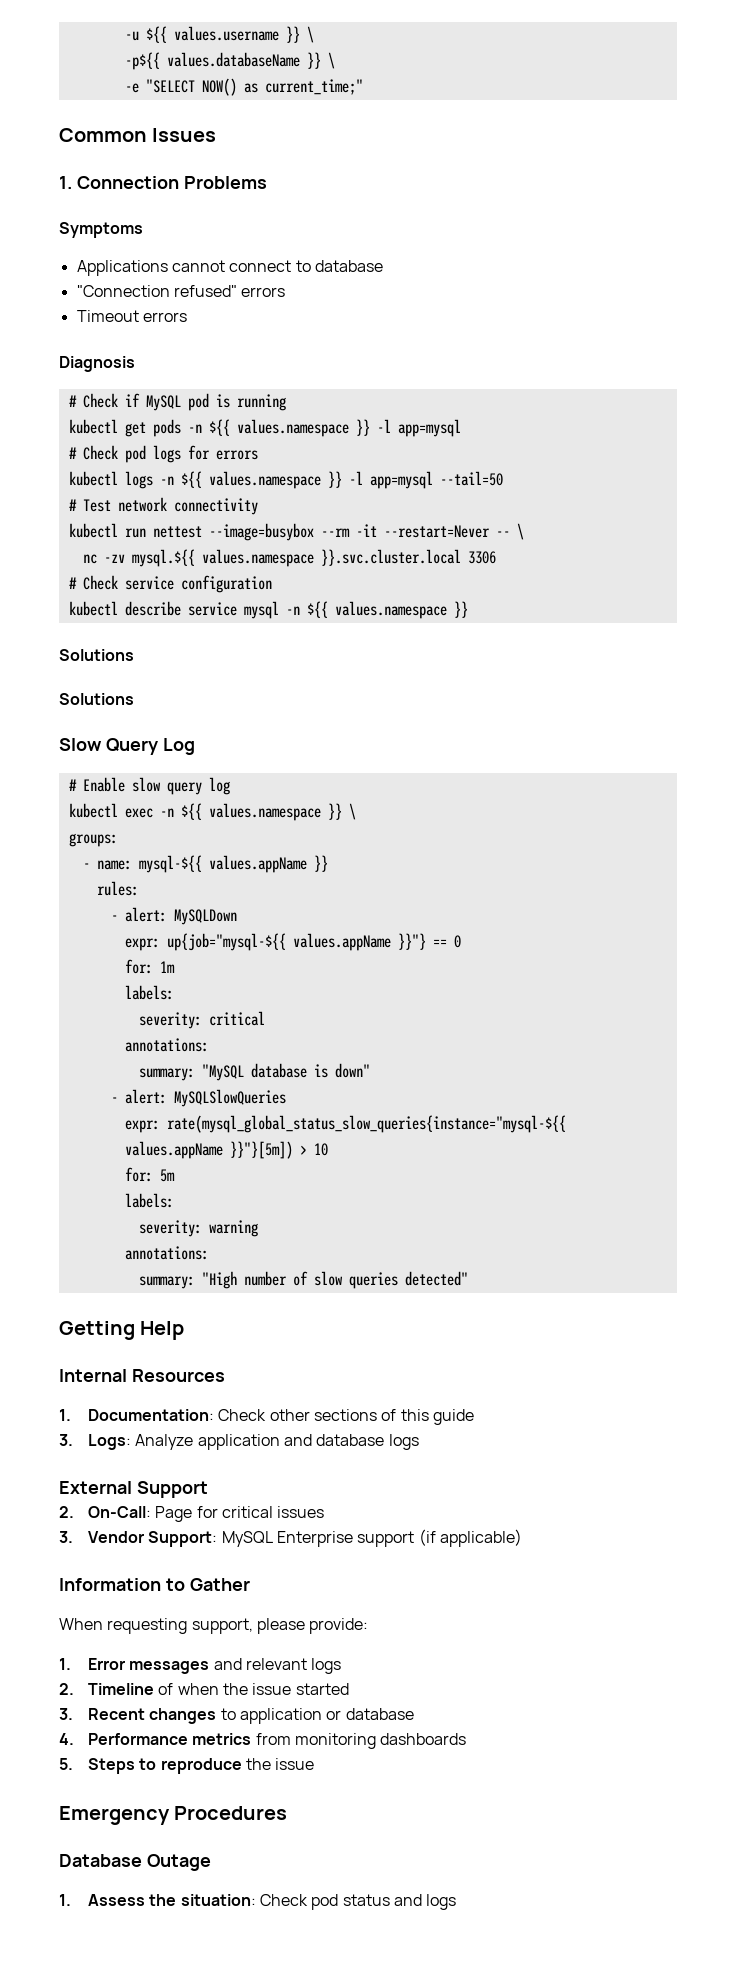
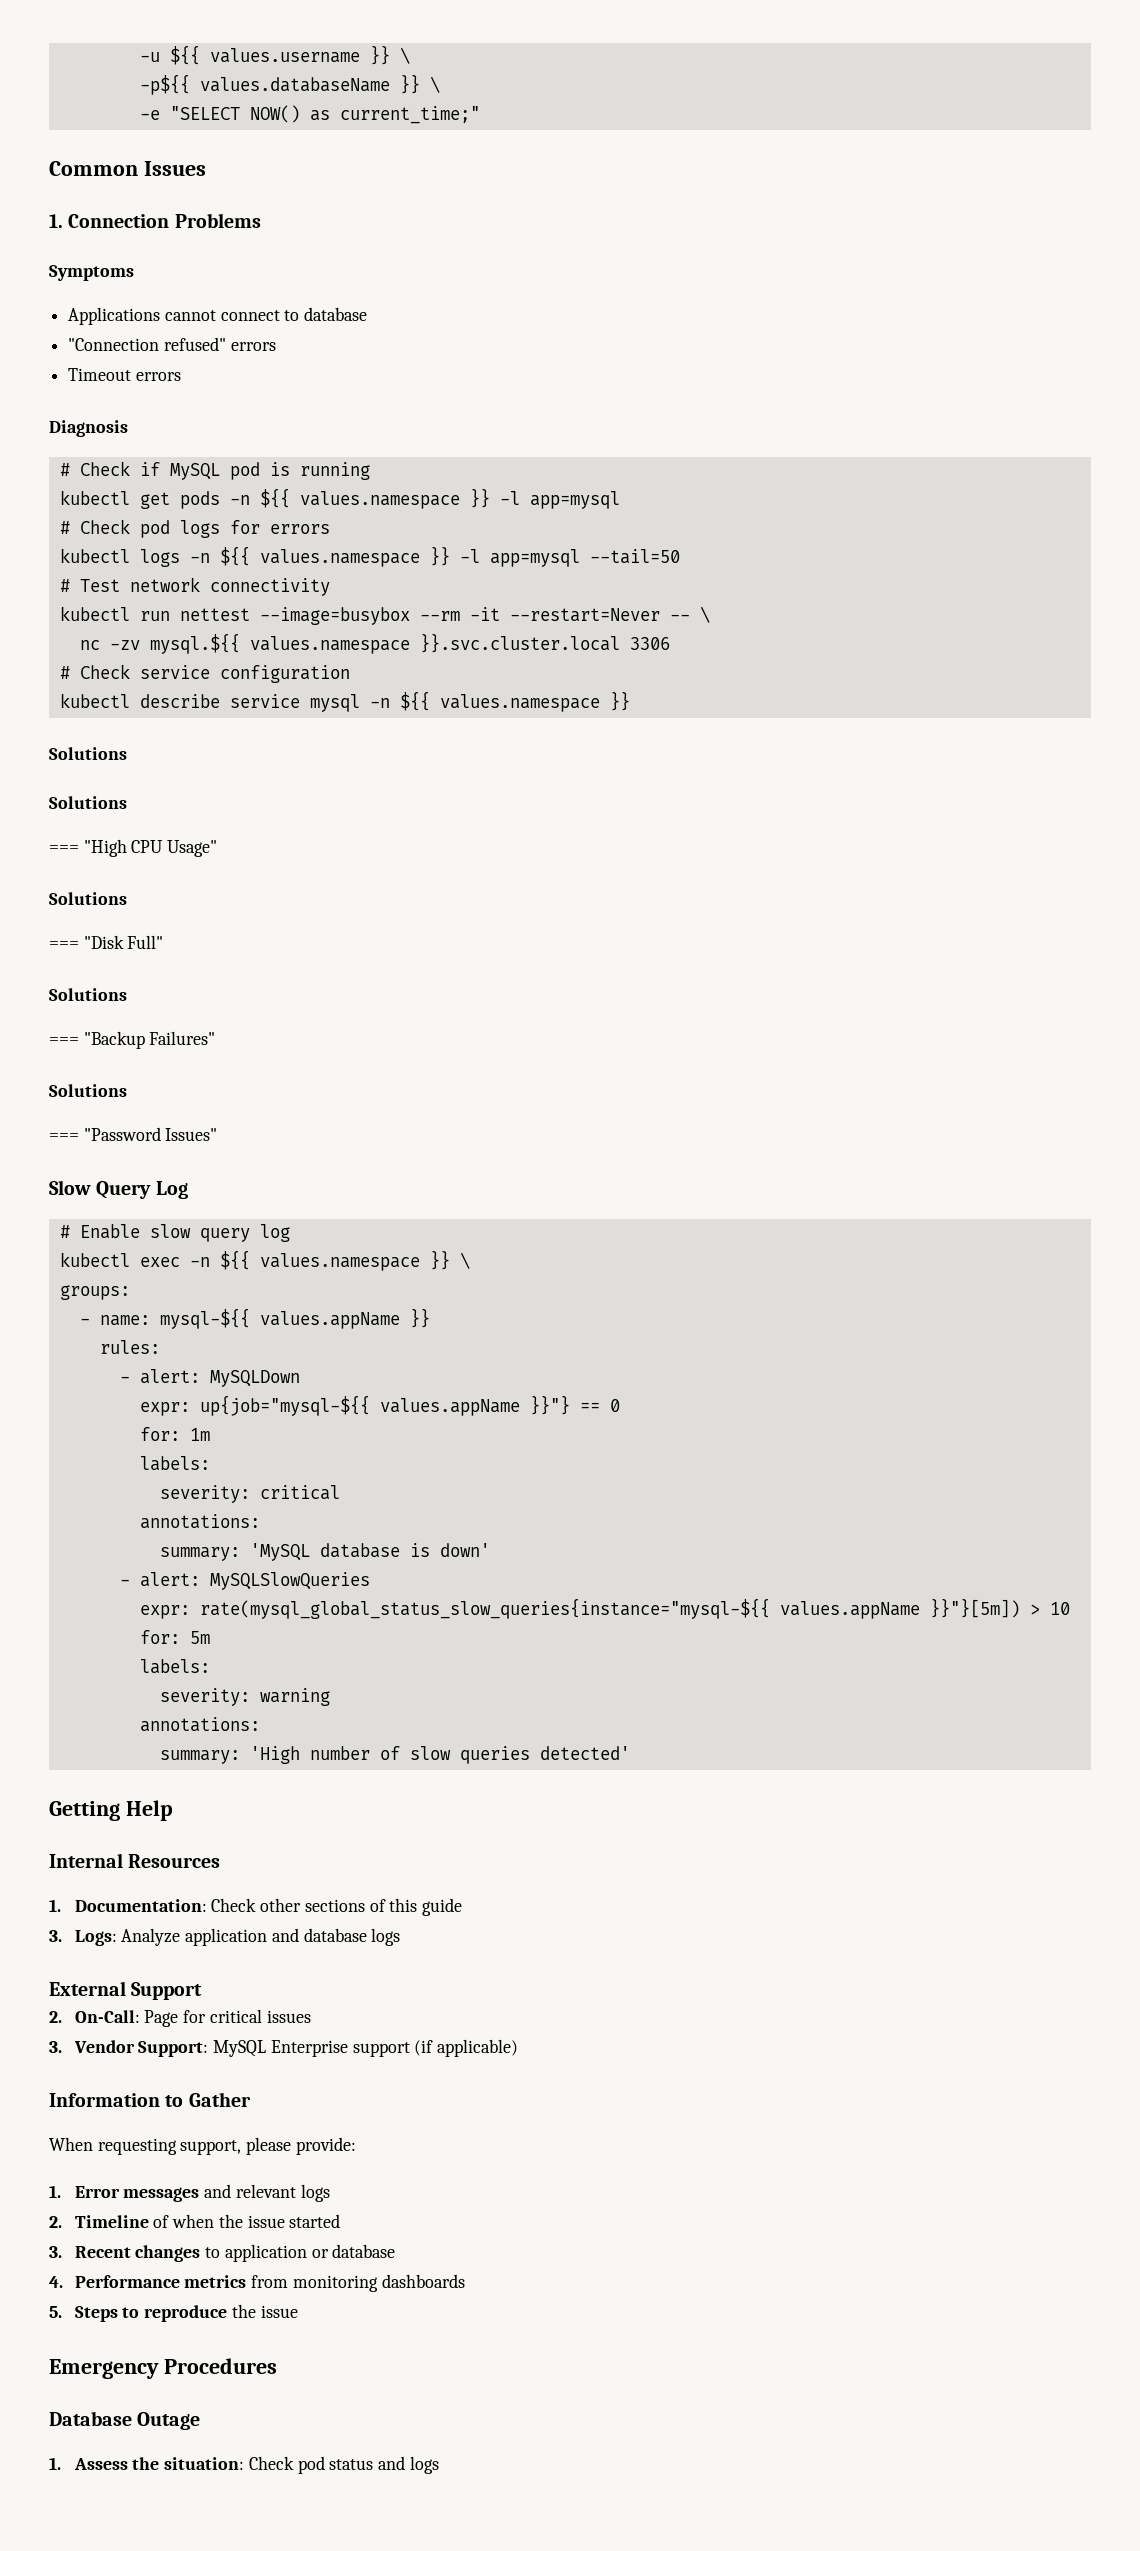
(134, 699) none -> [49,839,218,857] [49,892,127,905] [49,935,164,949] [49,988,127,1001] [49,1031,216,1049] [49,1084,127,1097] [49,1127,218,1141] // === "High CPU Usage" // Solutions // === "Disk Full" // Solutions // === "Backup Failures" // Solutions // === "Password Issues"
[201,1064,244,1081] "MySQL -> [249,1543,310,1561] 'MySQL
[334,1063,370,1078] down" -> [439,1543,490,1557] down'
[201,1271,237,1289] "High -> [249,1746,300,1764] 'High
[404,1271,468,1286] detected" -> [539,1746,630,1760] detected'

